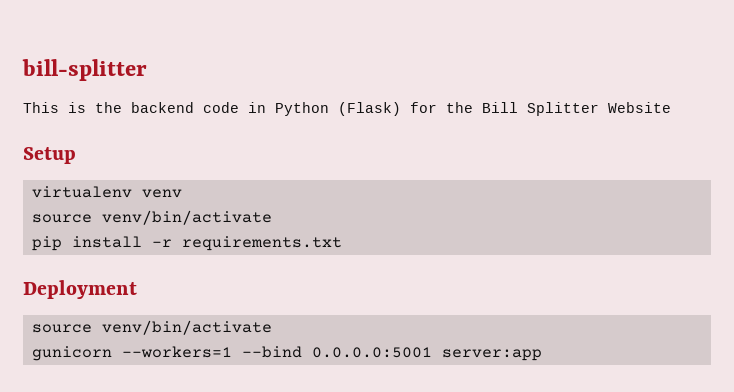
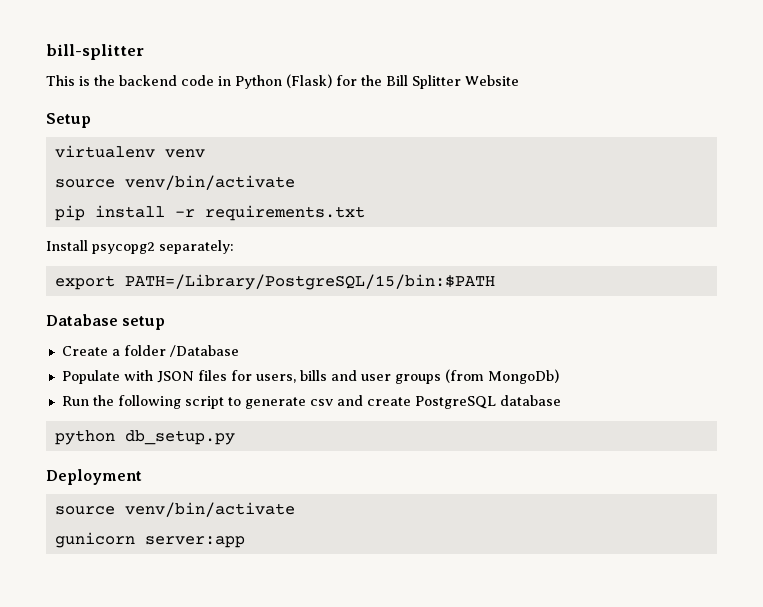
(342, 243) none -> [46,240,234,254] [54,274,495,290] [46,314,166,330] [61,345,239,357] [61,369,559,384] [61,395,561,409] [54,430,235,445] // Install psycopg2 separately: // export PATH=/Library/PostgreSQL/15/bin:$PATH // Database setup // Create a folder /Database // Populate with JSON files for users, bills and user groups (from MongoDb) // Run the following script to generate csv and create PostgreSQL database // python db_setup.py
[121,346,432,358] --workers=1 --bind 0.0.0.0:5001 -> (135, 540) none

